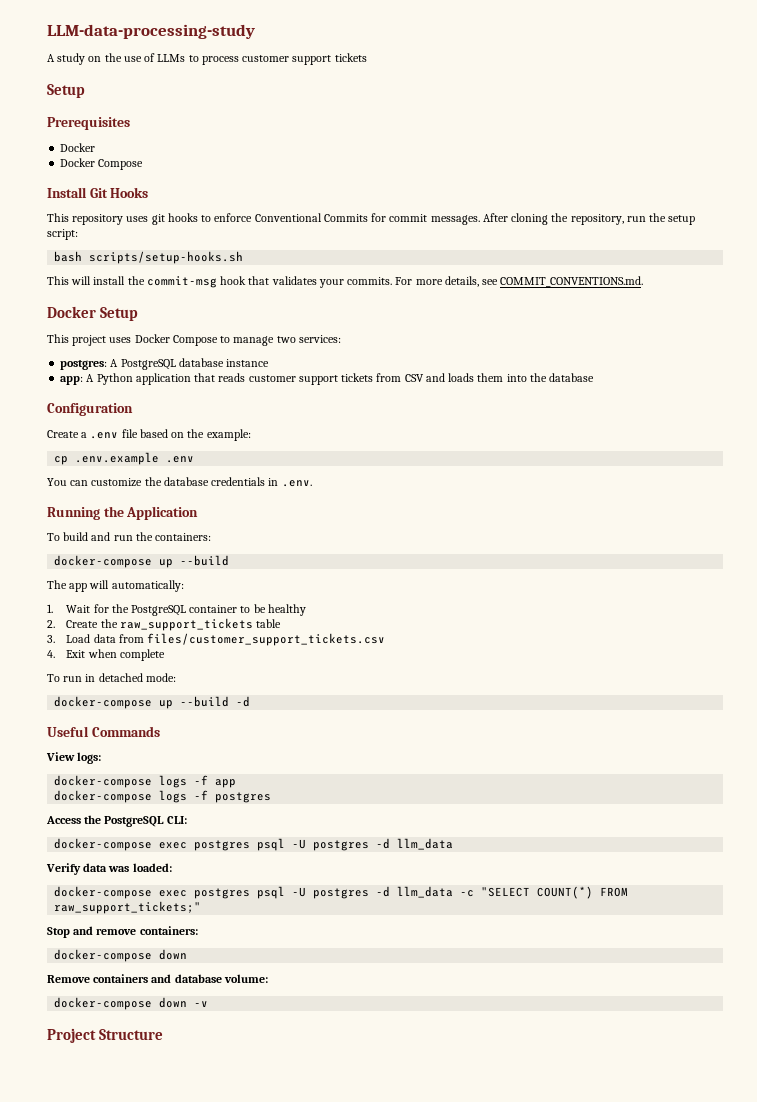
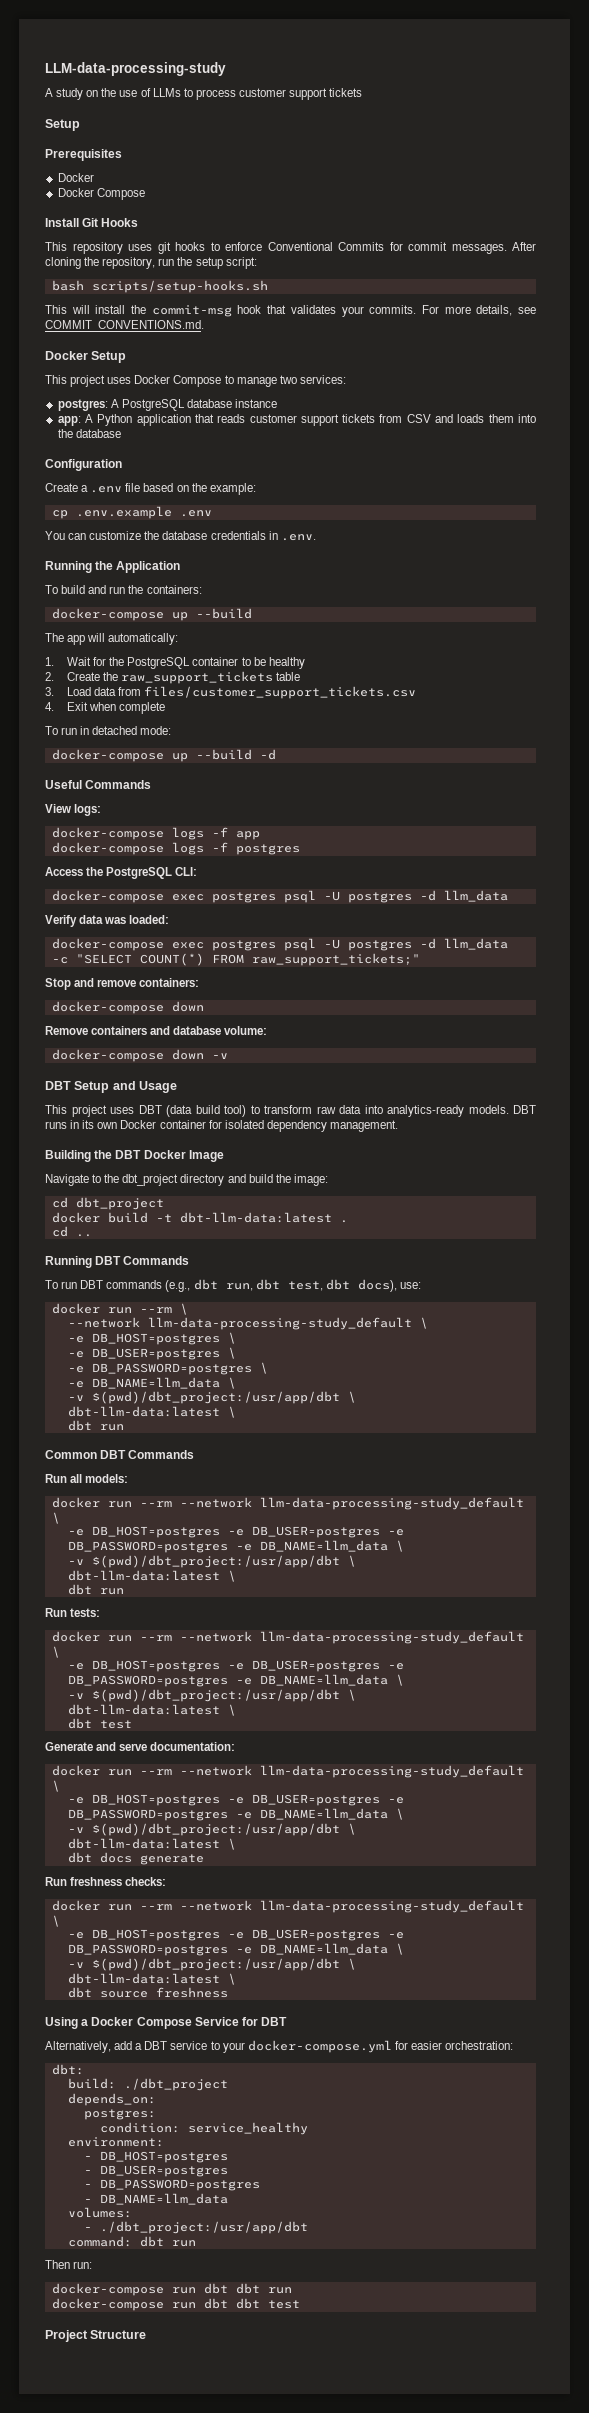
(209, 1004) none -> [45,1081,178,1093] [45,1105,536,1117] [45,1120,398,1132] [45,1150,224,1162] [45,1174,328,1186] [51,1197,164,1210] [51,1212,348,1223] [51,1226,92,1237] [45,1256,190,1268] [45,1279,421,1292] [51,1303,188,1315] [67,1317,428,1330] [67,1332,236,1345] [67,1347,236,1360] [67,1362,268,1375] [67,1377,236,1389] [67,1391,356,1404] [67,1406,236,1418] [67,1420,124,1431] [45,1450,195,1459] [45,1474,129,1483] [51,1497,524,1510] [51,1512,60,1524] [67,1526,404,1538] [67,1540,404,1553] [67,1555,356,1568] [67,1570,236,1582] [67,1584,124,1595] [45,1608,101,1617] [51,1631,524,1644] [51,1646,60,1658] [67,1660,404,1672] [67,1674,404,1687] [67,1689,356,1702] [67,1704,236,1716] [67,1718,132,1729] [45,1742,236,1751] [51,1765,524,1778] [51,1780,60,1792] [67,1794,404,1806] [67,1808,404,1821] [67,1823,356,1836] [67,1838,236,1850] [67,1852,204,1865] [45,1877,167,1886] [51,1900,524,1913] [51,1915,60,1927] [67,1929,404,1941] [67,1943,404,1956] [67,1958,356,1971] [67,1973,236,1985] [67,1987,228,1998] [45,2017,288,2029] [45,2040,514,2053] [51,2064,84,2075] [67,2078,228,2091] [67,2093,156,2106] [83,2109,156,2120] [99,2122,308,2135] [67,2137,164,2147] [83,2151,228,2163] [83,2165,228,2177] [83,2179,260,2191] [83,2193,228,2205] [67,2207,132,2218] [83,2221,308,2234] [67,2236,196,2247] [45,2260,93,2269] [51,2283,292,2296] [51,2298,300,2311] // DBT Setup and Usage // This project uses DBT (data build tool) to transform raw data into analytics-ready models. DBT runs in its own Docker container for isolated dependency management. // Building the DBT Docker Image // Navigate to the dbt_project directory and build the image: // cd dbt_project // docker build -t dbt-llm-data:latest . // cd .. // Running DBT Commands // To run DBT commands (e.g., dbt run, dbt test, dbt docs), use: // docker run --rm \ // --network llm-data-processing-study_default \ // -e DB_HOST=postgres \ // -e DB_USER=postgres \ // -e DB_PASSWORD=postgres \ // -e DB_NAME=llm_data \ // -v $(pwd)/dbt_project:/usr/app/dbt \ // dbt-llm-data:latest \ // dbt run // Common DBT Commands // Run all models: // docker run --rm --network llm-data-processing-study_default \ // -e DB_HOST=postgres -e DB_USER=postgres -e DB_PASSWORD=postgres -e DB_NAME=llm_data \ // -v $(pwd)/dbt_project:/usr/app/dbt \ // dbt-llm-data:latest \ // dbt run // Run tests: // docker run --rm --network llm-data-processing-study_default \ // -e DB_HOST=postgres -e DB_USER=postgres -e DB_PASSWORD=postgres -e DB_NAME=llm_data \ // -v $(pwd)/dbt_project:/usr/app/dbt \ // dbt-llm-data:latest \ // dbt test // Generate and serve documentation: // docker run --rm --network llm-data-processing-study_default \ // -e DB_HOST=postgres -e DB_USER=postgres -e DB_PASSWORD=postgres -e DB_NAME=llm_data \ // -v $(pwd)/dbt_project:/usr/app/dbt \ // dbt-llm-data:latest \ // dbt docs generate // Run freshness checks: // docker run --rm --network llm-data-processing-study_default \ // -e DB_HOST=postgres -e DB_USER=postgres -e DB_PASSWORD=postgres -e DB_NAME=llm_data \ // -v $(pwd)/dbt_project:/usr/app/dbt \ // dbt-llm-data:latest \ // dbt source freshness // Using a Docker Compose Service for DBT // Alternatively, add a DBT service to your docker-compose.yml for easier orchestration: // dbt: // build: ./dbt_project // depends_on: // postgres: // condition: service_healthy // environment: // - DB_HOST=postgres // - DB_USER=postgres // - DB_PASSWORD=postgres // - DB_NAME=llm_data // volumes: // - ./dbt_project:/usr/app/dbt // command: dbt run // Then run: // docker-compose run dbt dbt run // docker-compose run dbt dbt test

